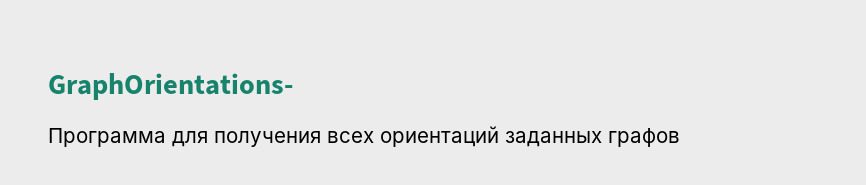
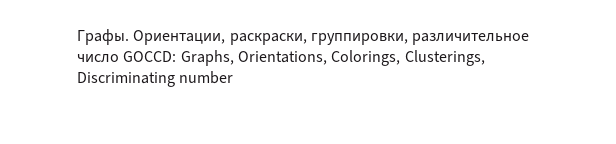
[48,73,293,100] [48,126,680,147] GraphOrientations- // Программа для получения всех ориентаций заданных графов -> [77,29,530,45] [77,50,485,66] [77,71,234,87] Графы. Ориентации, раскраски, группировки, различительное число GOCCD: Graphs, Orientations, Colorings, Clusterings, Discriminating number

